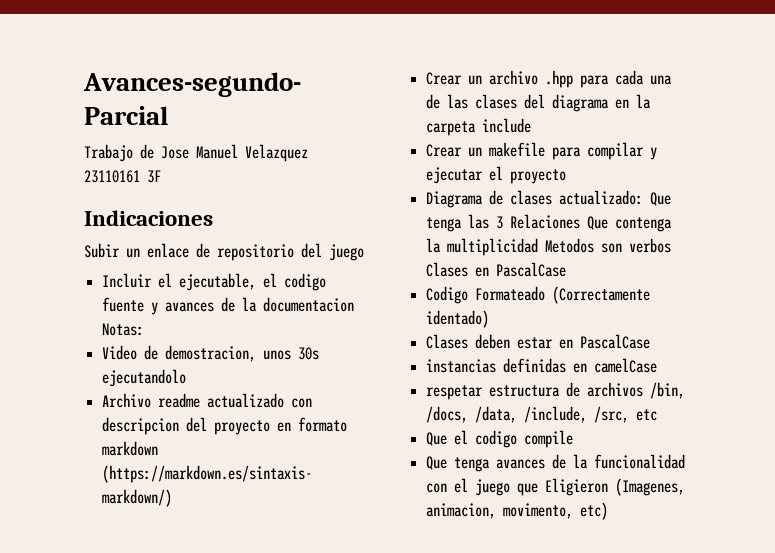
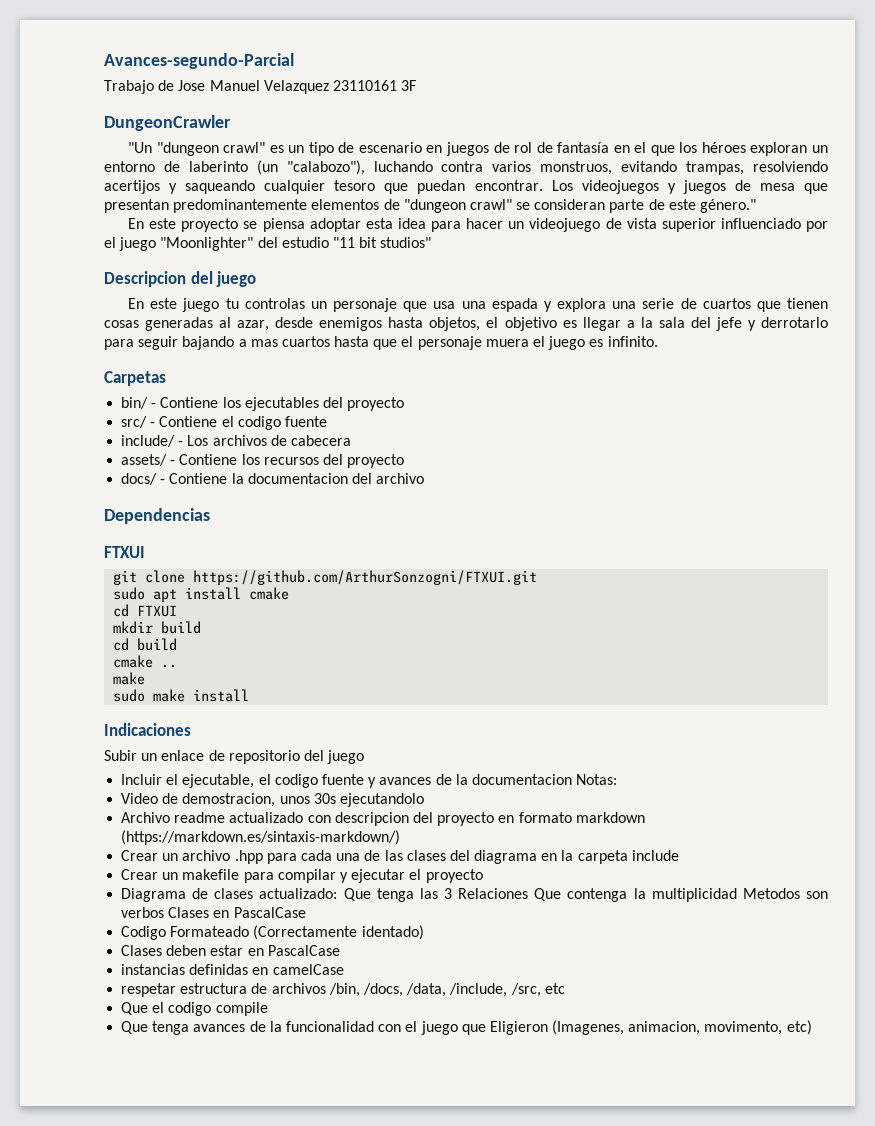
(161, 176) none -> [104,115,231,131] [128,142,828,156] [104,160,828,175] [104,180,828,194] [104,199,757,213] [128,218,828,232] [104,237,432,251] [104,271,257,287] [128,298,828,312] [104,317,828,331] [104,336,658,350] [104,371,166,386] [121,397,405,411] [121,416,327,430] [121,435,351,447] [121,454,405,468] [121,473,425,485] [104,508,210,524] [104,546,145,558] [113,570,538,585] [113,587,290,602] [113,604,178,617] [113,621,202,634] [113,638,178,651] [113,655,178,668] [113,672,146,685] [113,689,250,702] // DungeonCrawler // "Un "dungeon crawl" es un tipo de escenario en juegos de rol de fantasía en el que los héroes exploran un entorno de laberinto (un "calabozo"), luchando contra varios monstruos, evitando trampas, resolviendo acertijos y saqueando cualquier tesoro que puedan encontrar. Los videojuegos y juegos de mesa que presentan predominantemente elementos de "dungeon crawl" se consideran parte de este género." // En este proyecto se piensa adoptar esta idea para hacer un videojuego de vista superior influenciado por el juego "Moonlighter" del estudio "11 bit studios" // Descripcion del juego // En este juego tu controlas un personaje que usa una espada y explora una serie de cuartos que tienen cosas generadas al azar, desde enemigos hasta objetos, el objetivo es llegar a la sala del jefe y derrotarlo para seguir bajando a mas cuartos hasta que el personaje muera el juego es infinito. // Carpetas // bin/ - Contiene los ejecutables del proyecto // src/ - Contiene el codigo fuente // include/ - Los archivos de cabecera // assets/ - Contiene los recursos del proyecto // docs/ - Contiene la documentacion del archivo // Dependencias // FTXUI // git clone https://github.com/ArthurSonzogni/FTXUI.git // sudo apt install cmake // cd FTXUI // mkdir build // cd build // cmake .. // make // sudo make install

